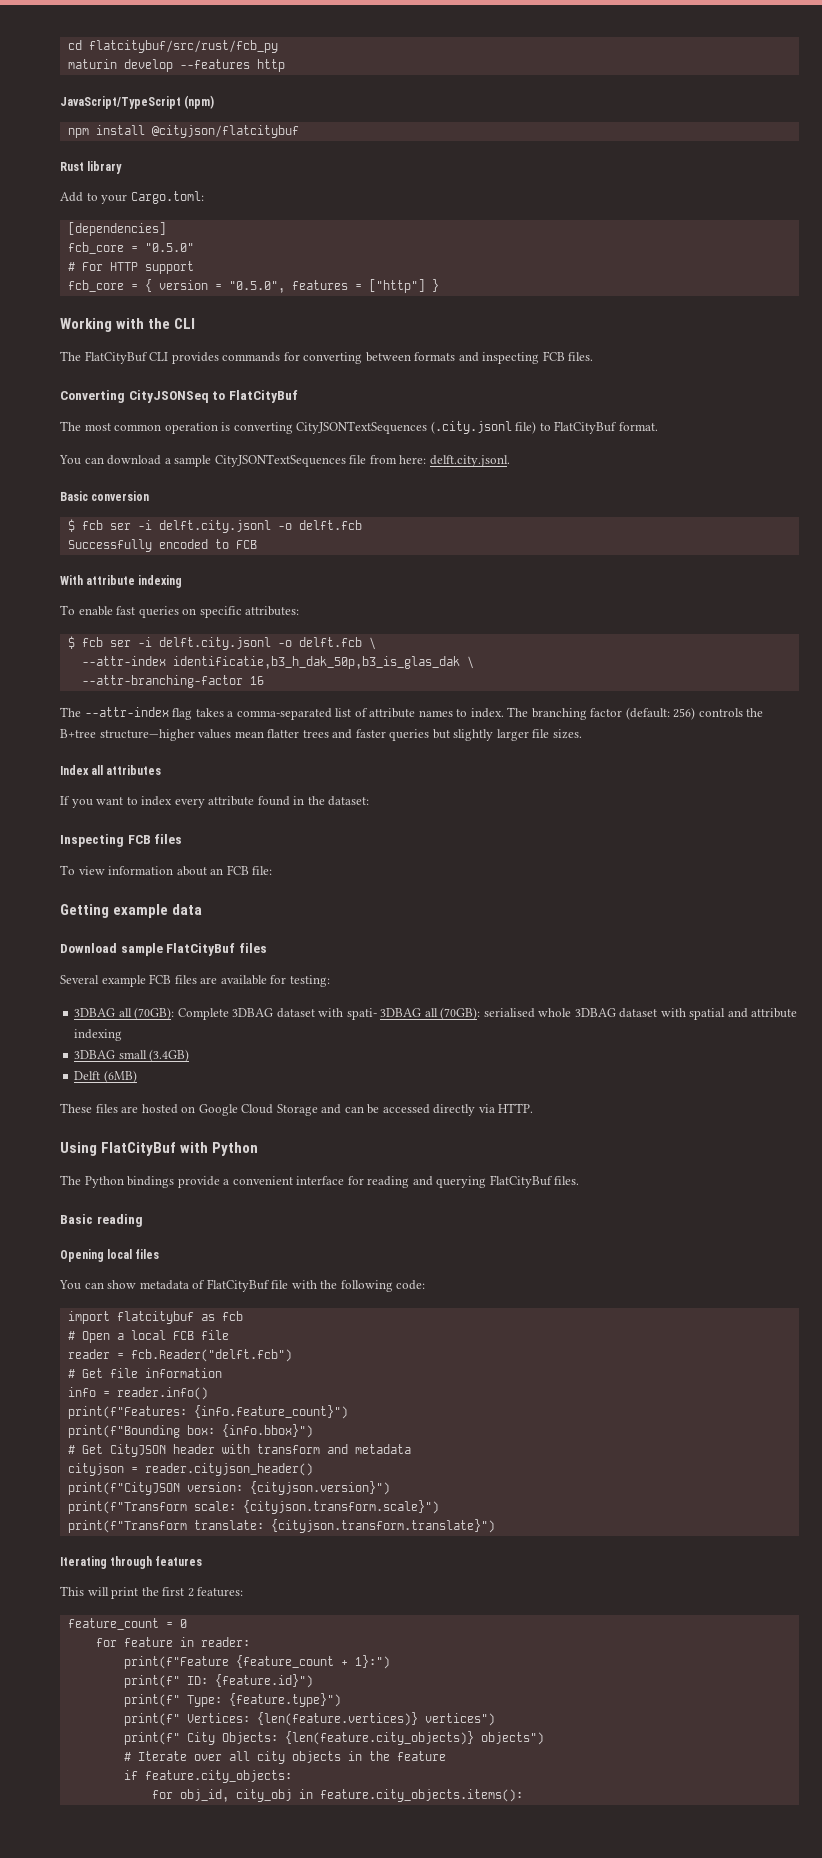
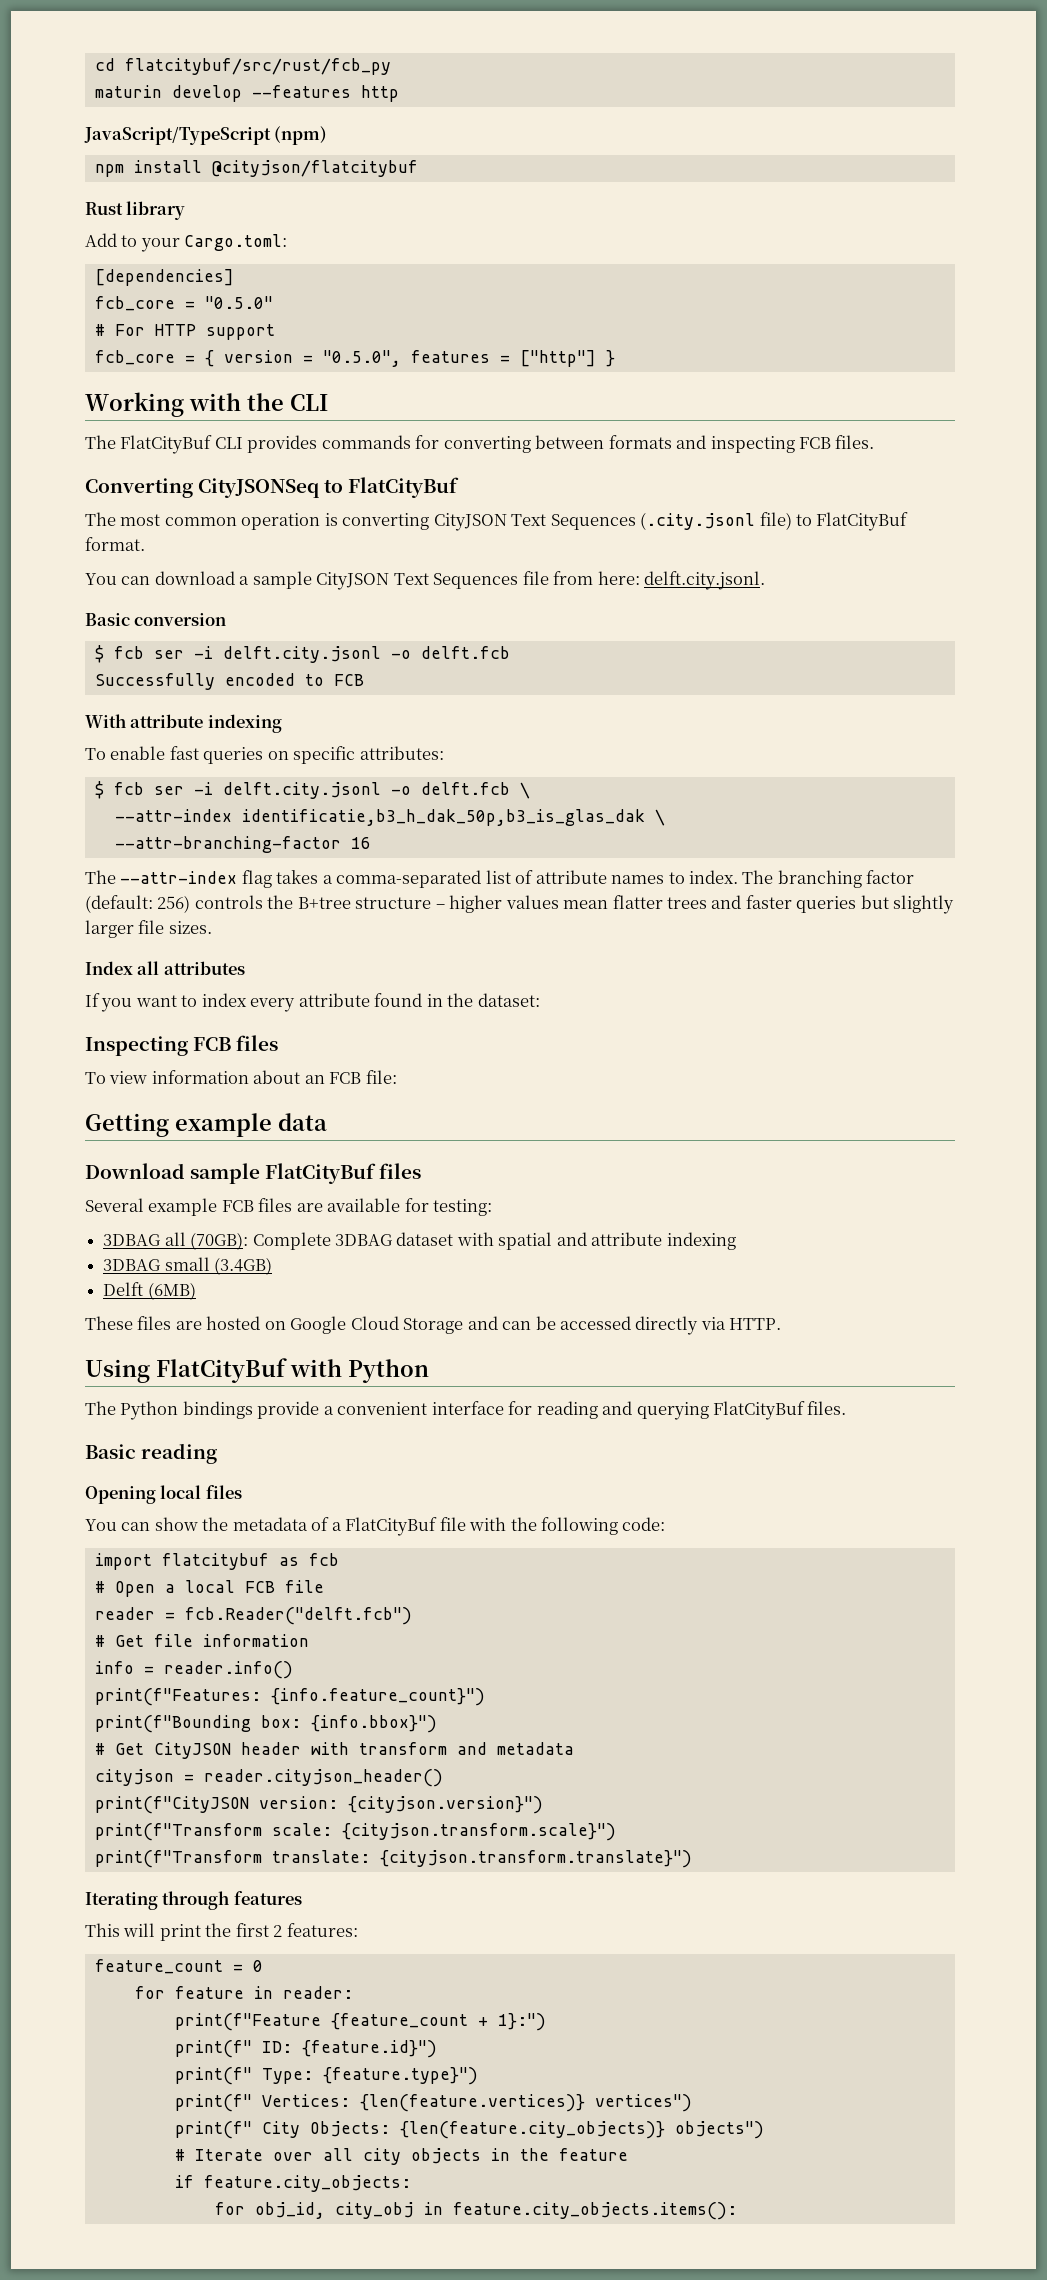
[296,421,428,434] CityJSONTextSequences -> [433,513,636,531] CityJSON Text Sequences
[214,454,346,467] CityJSONTextSequences -> [316,572,519,590] CityJSON Text Sequences
[99,729,195,741] structure—higher -> [355,895,503,913] structure – higher
[346,1007,686,1020] spati- 3DBAG all (70GB): serialised whole 3DBAG dataset with -> (494, 1239) none
(137, 1284) none -> [202,1517,229,1531] the
(206, 1284) none -> [331,1522,342,1531] a

